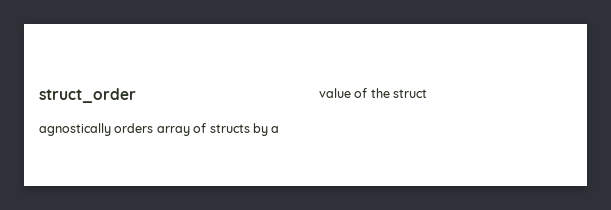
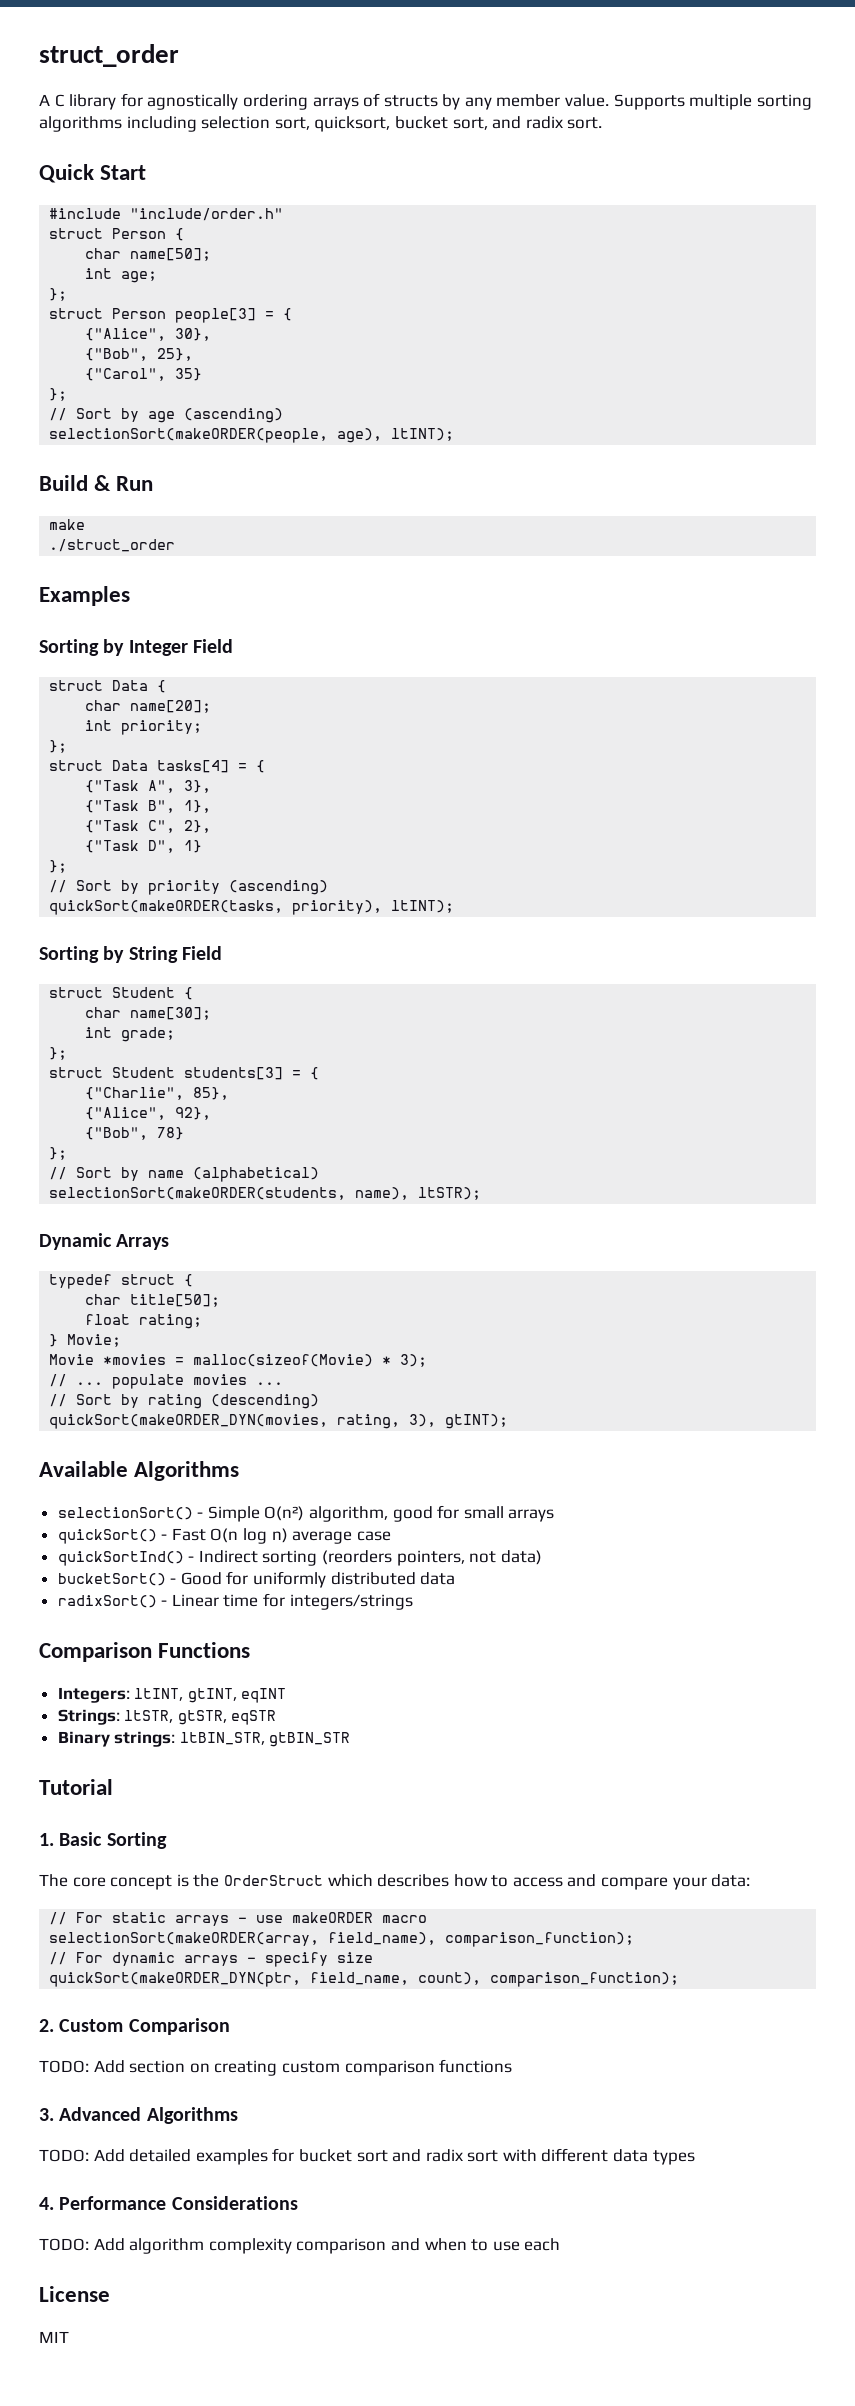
[39,123,280,136] [319,88,428,98] agnostically orders array of structs by a value of the struct -> [39,93,812,110] [39,116,603,132] [39,164,147,183] [49,208,284,221] [49,228,185,241] [85,248,212,261] [85,268,158,283] [49,288,68,301] [49,308,293,323] [85,328,212,341] [85,348,194,361] [85,368,203,381] [49,388,68,401] [49,408,284,423] [49,428,455,443] [39,475,154,491] [49,519,86,530] [49,539,176,552] [39,586,130,606] [39,639,233,656] [49,680,167,693] [85,700,212,713] [85,720,203,735] [49,740,68,753] [49,760,266,773] [85,780,212,793] [85,800,212,813] [85,820,212,833] [85,840,203,853] [49,860,68,873] [49,880,329,895] [49,900,455,915] [39,946,222,963] [49,987,194,1000] [85,1007,212,1020] [85,1027,176,1042] [49,1047,68,1060] [49,1067,320,1080] [85,1087,230,1100] [85,1107,212,1120] [85,1127,185,1140] [49,1147,68,1160] [49,1167,320,1182] [49,1187,482,1200] [39,1233,170,1250] [49,1274,194,1289] [85,1294,221,1307] [85,1314,203,1329] [49,1334,122,1347] [49,1354,428,1367] [49,1374,284,1389] [49,1394,320,1409] [49,1414,509,1429] [39,1461,240,1481] [57,1505,555,1522] [57,1528,391,1544] [57,1550,542,1566] [57,1571,456,1588] [57,1593,413,1610] [39,1642,251,1662] [57,1687,287,1703] [57,1709,277,1725] [57,1731,351,1747] [39,1779,113,1795] [39,1832,167,1849] [39,1874,751,1890] [49,1912,428,1926] [49,1932,635,1947] [49,1952,374,1967] [49,1972,680,1987] [39,2018,230,2035] [39,2059,513,2076] [39,2107,238,2124] [39,2148,695,2165] [39,2196,298,2210] [39,2238,561,2254] [39,2286,110,2302] [39,2331,69,2343] A C library for agnostically ordering arrays of structs by any member value. Supports multiple sorting algorithms including selection sort, quicksort, bucket sort, and radix sort. // Quick Start // #include "include/order.h" // struct Person { // char name[50]; // int age; // }; // struct Person people[3] = { // {"Alice", 30}, // {"Bob", 25}, // {"Carol", 35} // }; // // Sort by age (ascending) // selectionSort(makeORDER(people, age), ltINT); // Build & Run // make // ./struct_order // Examples // Sorting by Integer Field // struct Data { // char name[20]; // int priority; // }; // struct Data tasks[4] = { // {"Task A", 3}, // {"Task B", 1}, // {"Task C", 2}, // {"Task D", 1} // }; // // Sort by priority (ascending) // quickSort(makeORDER(tasks, priority), ltINT); // Sorting by String Field // struct Student { // char name[30]; // int grade; // }; // struct Student students[3] = { // {"Charlie", 85}, // {"Alice", 92}, // {"Bob", 78} // }; // // Sort by name (alphabetical) // selectionSort(makeORDER(students, name), ltSTR); // Dynamic Arrays // typedef struct { // char title[50]; // float rating; // } Movie; // Movie *movies = malloc(sizeof(Movie) * 3); // // ... populate movies ... // // Sort by rating (descending) // quickSort(makeORDER_DYN(movies, rating, 3), gtINT); // Available Algorithms // selectionSort() - Simple O(n²) algorithm, good for small arrays // quickSort() - Fast O(n log n) average case // quickSortInd() - Indirect sorting (reorders pointers, not data) // bucketSort() - Good for uniformly distributed data // radixSort() - Linear time for integers/strings // Comparison Functions // Integers: ltINT, gtINT, eqINT // Strings: ltSTR, gtSTR, eqSTR // Binary strings: ltBIN_STR, gtBIN_STR // Tutorial // 1. Basic Sorting // The core concept is the OrderStruct which describes how to access and compare your data: // // For static arrays - use makeORDER macro // selectionSort(makeORDER(array, field_name), comparison_function); // // For dynamic arrays - specify size // quickSort(makeORDER_DYN(ptr, field_name, count), comparison_function); // 2. Custom Comparison // TODO: Add section on creating custom comparison functions // 3. Advanced Algorithms // TODO: Add detailed examples for bucket sort and radix sort with different data types // 4. Performance Considerations // TODO: Add algorithm complexity comparison and when to use each // License // MIT

